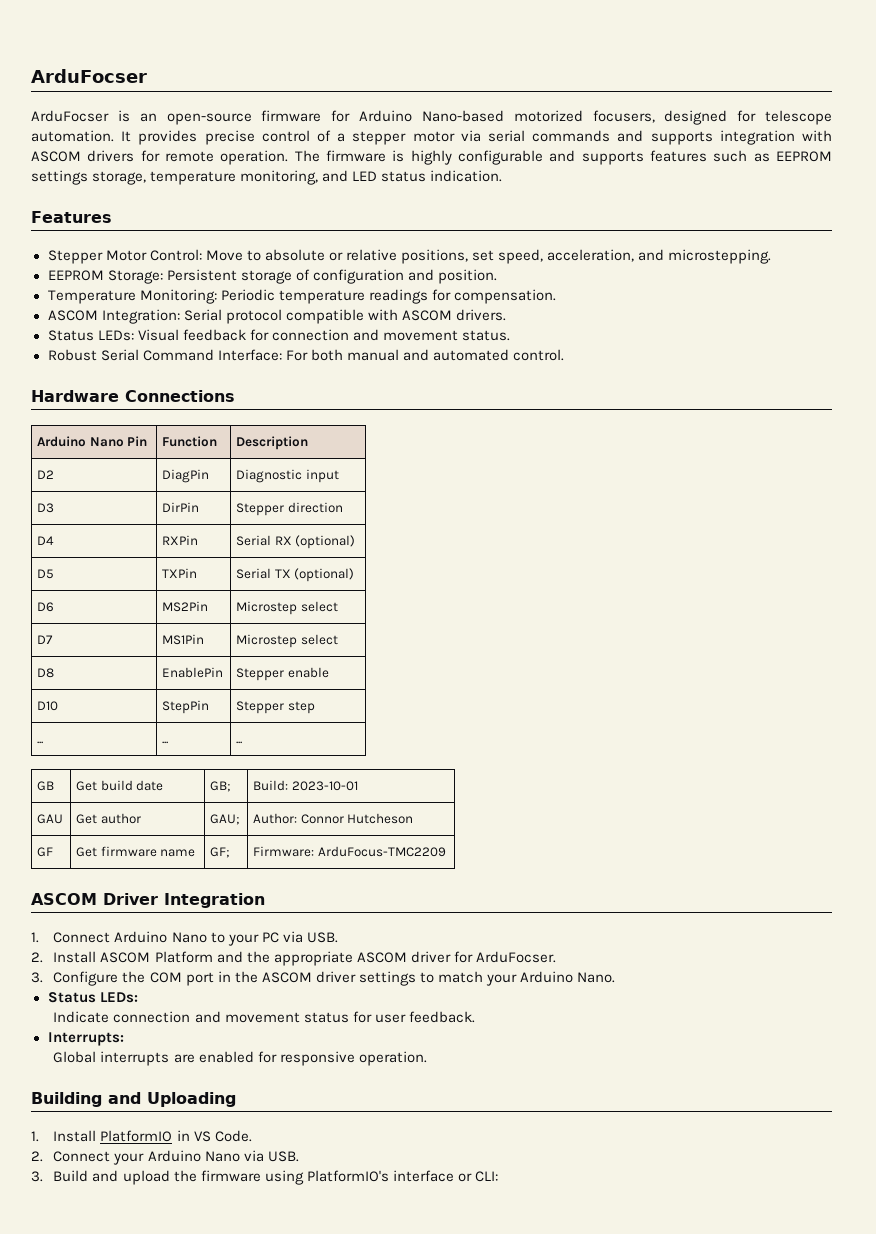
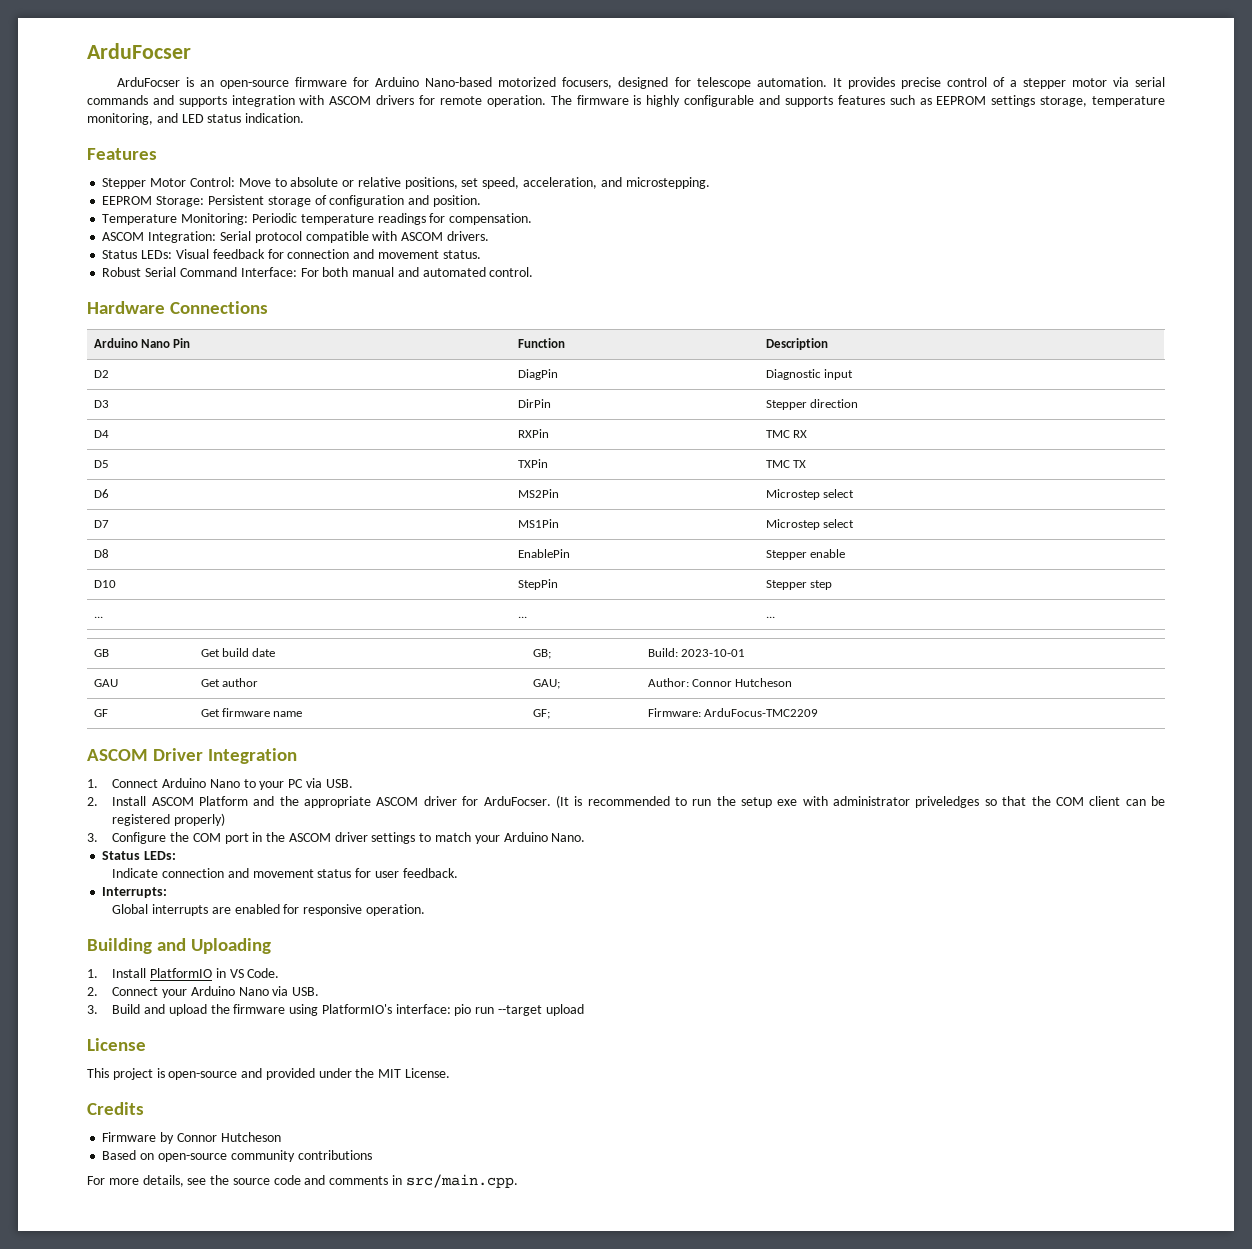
[236,535,272,546] Serial -> [765,430,790,438] TMC
[295,535,356,549] (optional) -> (807, 434) none
[236,568,272,579] Serial -> [765,460,790,468] TMC
[294,568,355,582] (optional) -> (806, 464) none
(556, 957) none -> [555,795,1166,808] [112,813,226,826] (It is recommended to run the setup exe with administrator priveledges so that the COM client can be registered properly)
[392,1170,498,1182] interface or CLI: -> [395,1004,584,1016] [87,1038,146,1051] [87,1068,451,1080] [87,1102,144,1115] [102,1132,281,1144] [102,1150,372,1162] [87,1174,518,1188] interface: pio run --target upload // License // This project is open-source and provided under the MIT License. // Credits // Firmware by Connor Hutcheson // Based on open-source community contributions // For more details, see the source code and comments in src/main.cpp.

